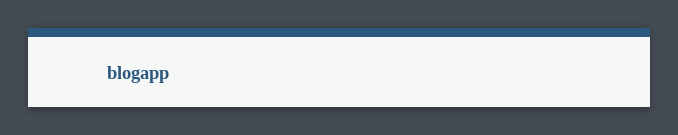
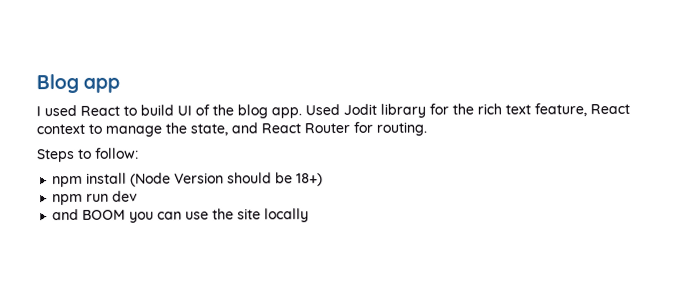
[107,66,169,83] blogapp -> [36,73,121,94] [36,103,630,119] [36,121,427,137] [37,147,139,163] [52,172,324,188] [52,190,139,206] [52,208,310,223] Blog app // I used React to build UI of the blog app. Used Jodit library for the rich text feature, React context to manage the state, and React Router for routing. // Steps to follow: // npm install (Node Version should be 18+) // npm run dev // and BOOM you can use the site locally

